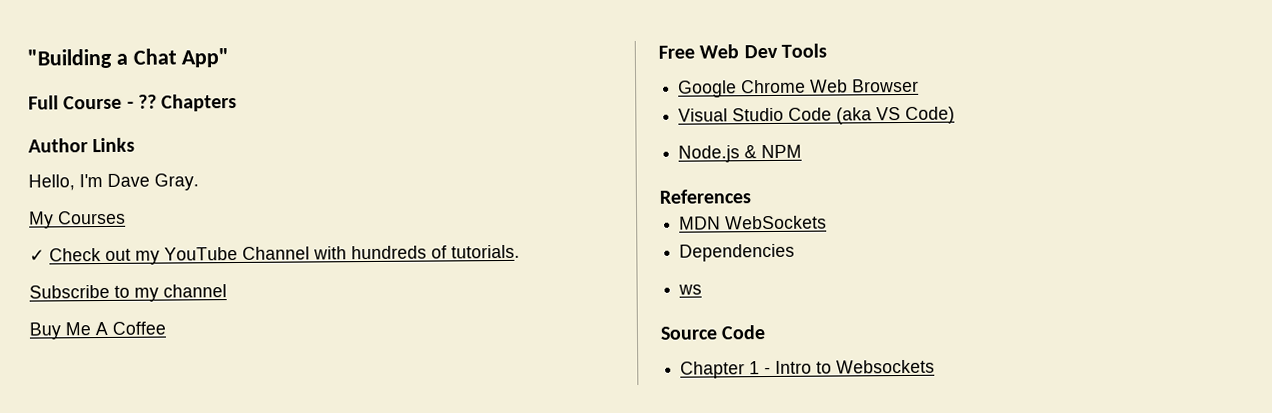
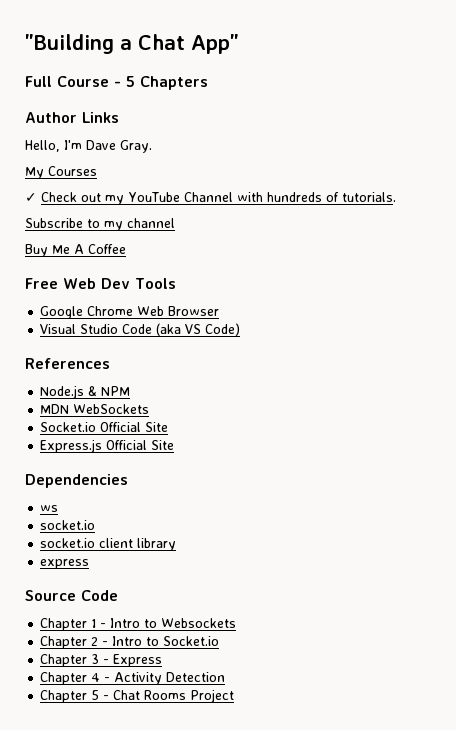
[137,94,157,109] ?? -> [126,76,135,87] 5
(956, 115) none -> [25,358,110,369] // References
[659,189,751,204] // References -> (131, 391) none
[679,243,796,262] [678,284,703,295] Dependencies // ws -> [40,422,169,432] [40,439,175,453] [25,474,128,488] [40,505,59,512] [40,520,96,530] [40,538,177,551] [40,559,90,569] Socket.io Official Site // Express.js Official Site // Dependencies // ws // socket.io // socket.io client library // express
(936, 366) none -> [40,636,220,649] [40,654,163,667] [40,672,226,685] [40,689,235,703] // Chapter 2 - Intro to Socket.io // Chapter 3 - Express // Chapter 4 - Activity Detection // Chapter 5 - Chat Rooms Project

